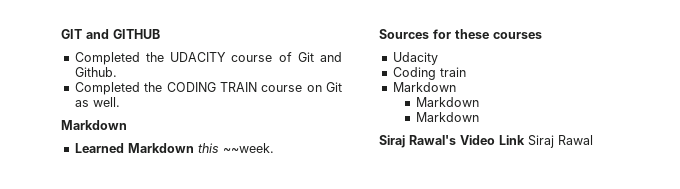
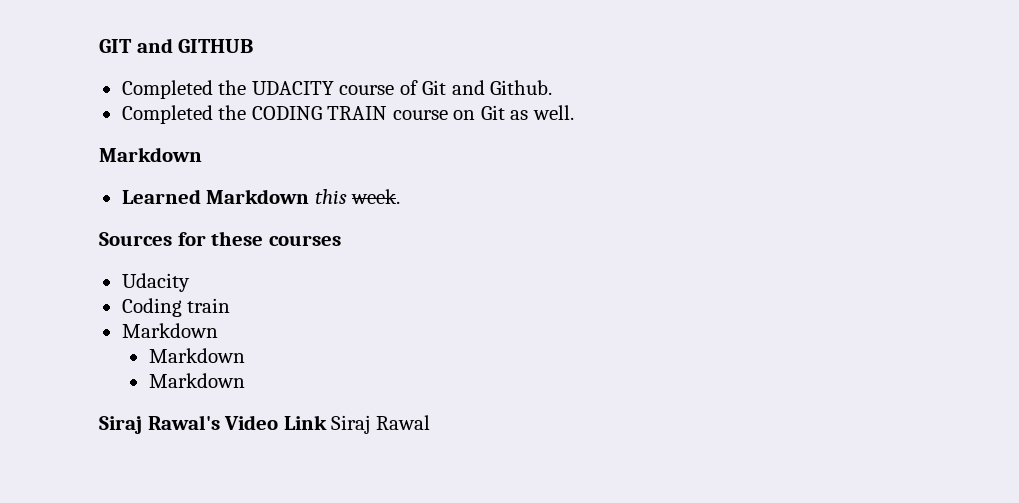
[222,143,274,153] ~~week. -> [351,189,401,204] week.

